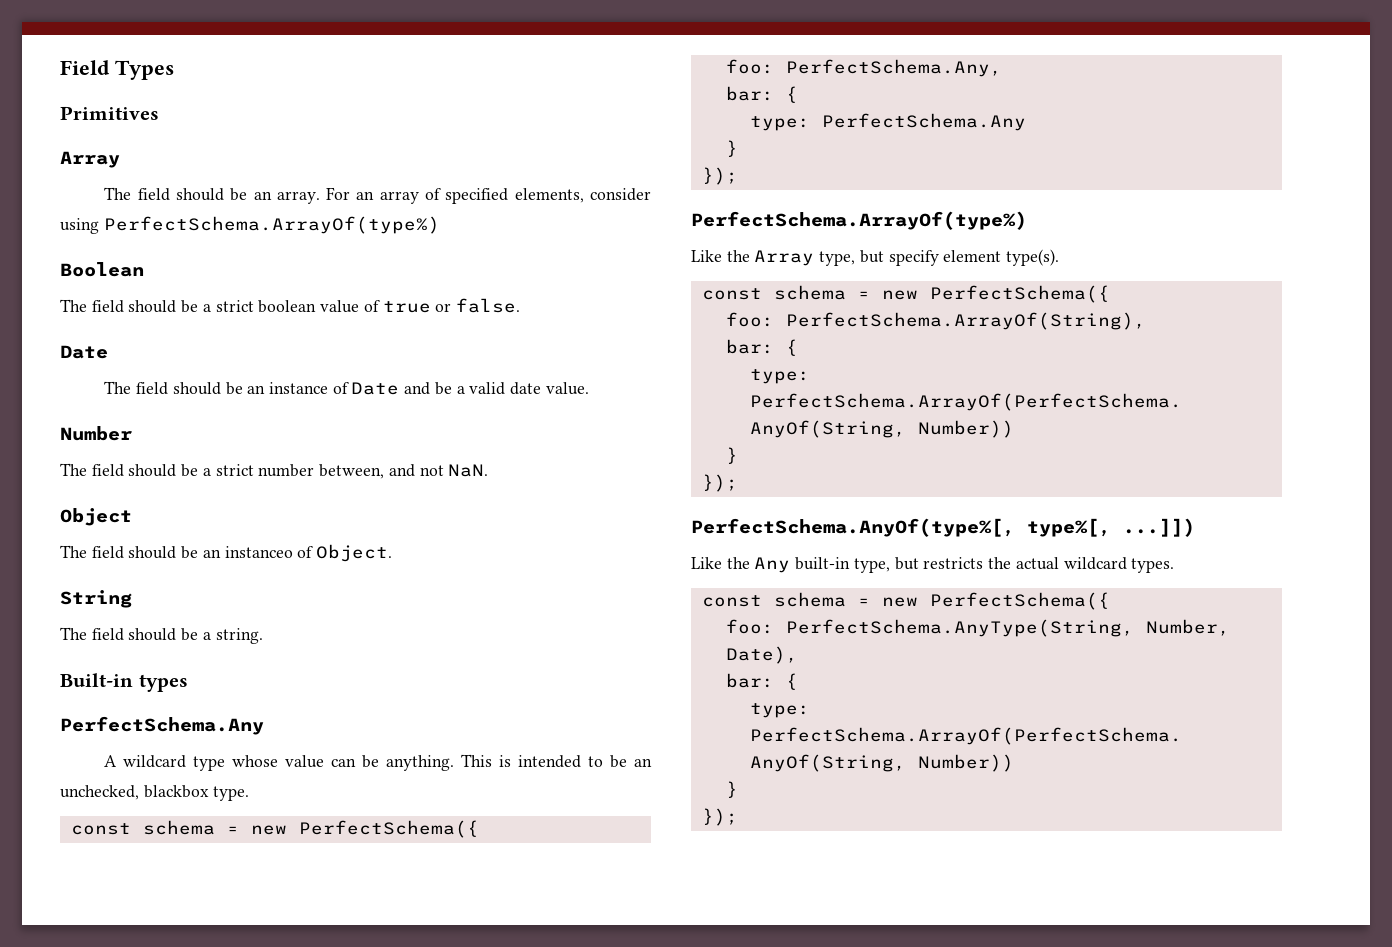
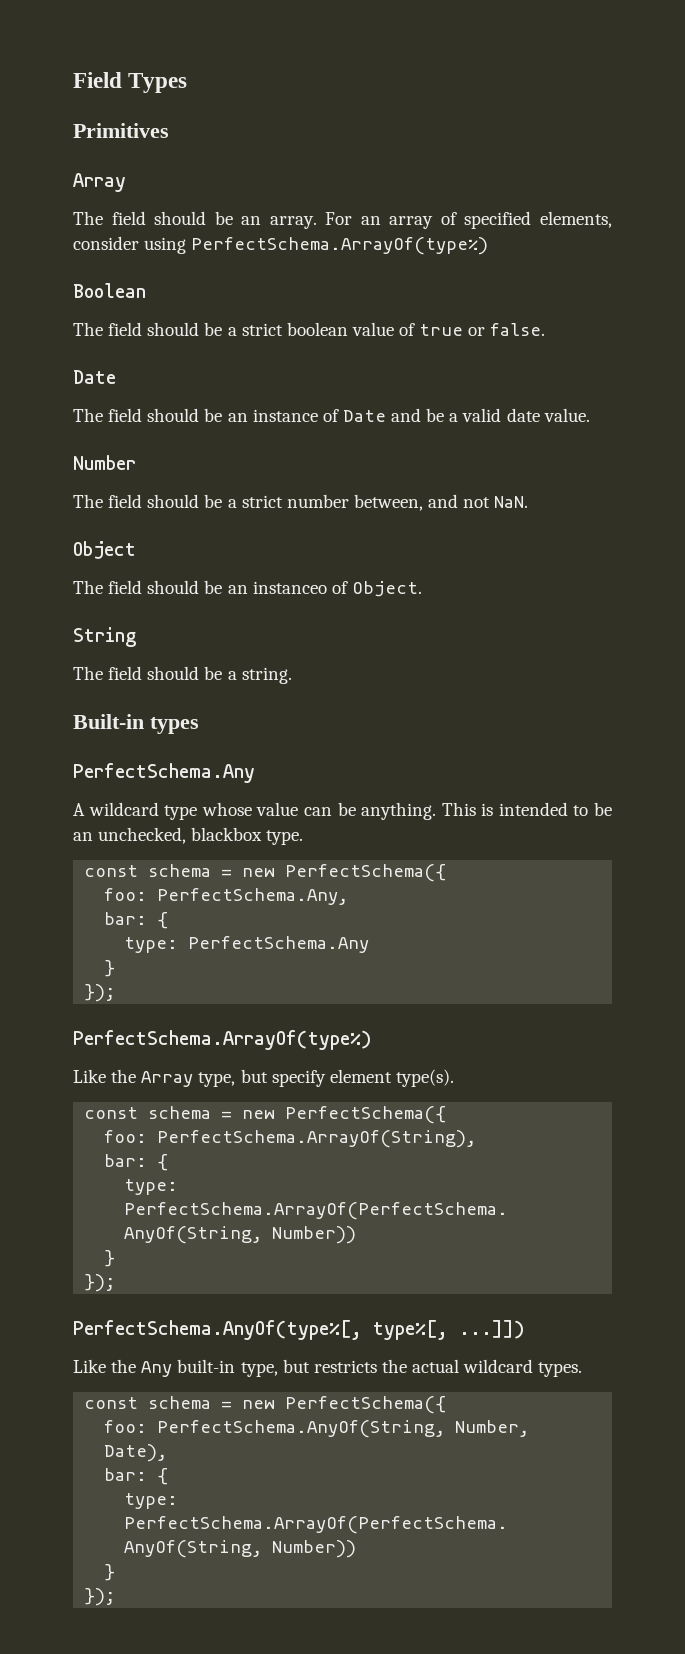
[785,619,1134,637] PerfectSchema.AnyType(String, -> [157,1420,446,1438] PerfectSchema.AnyOf(String,

